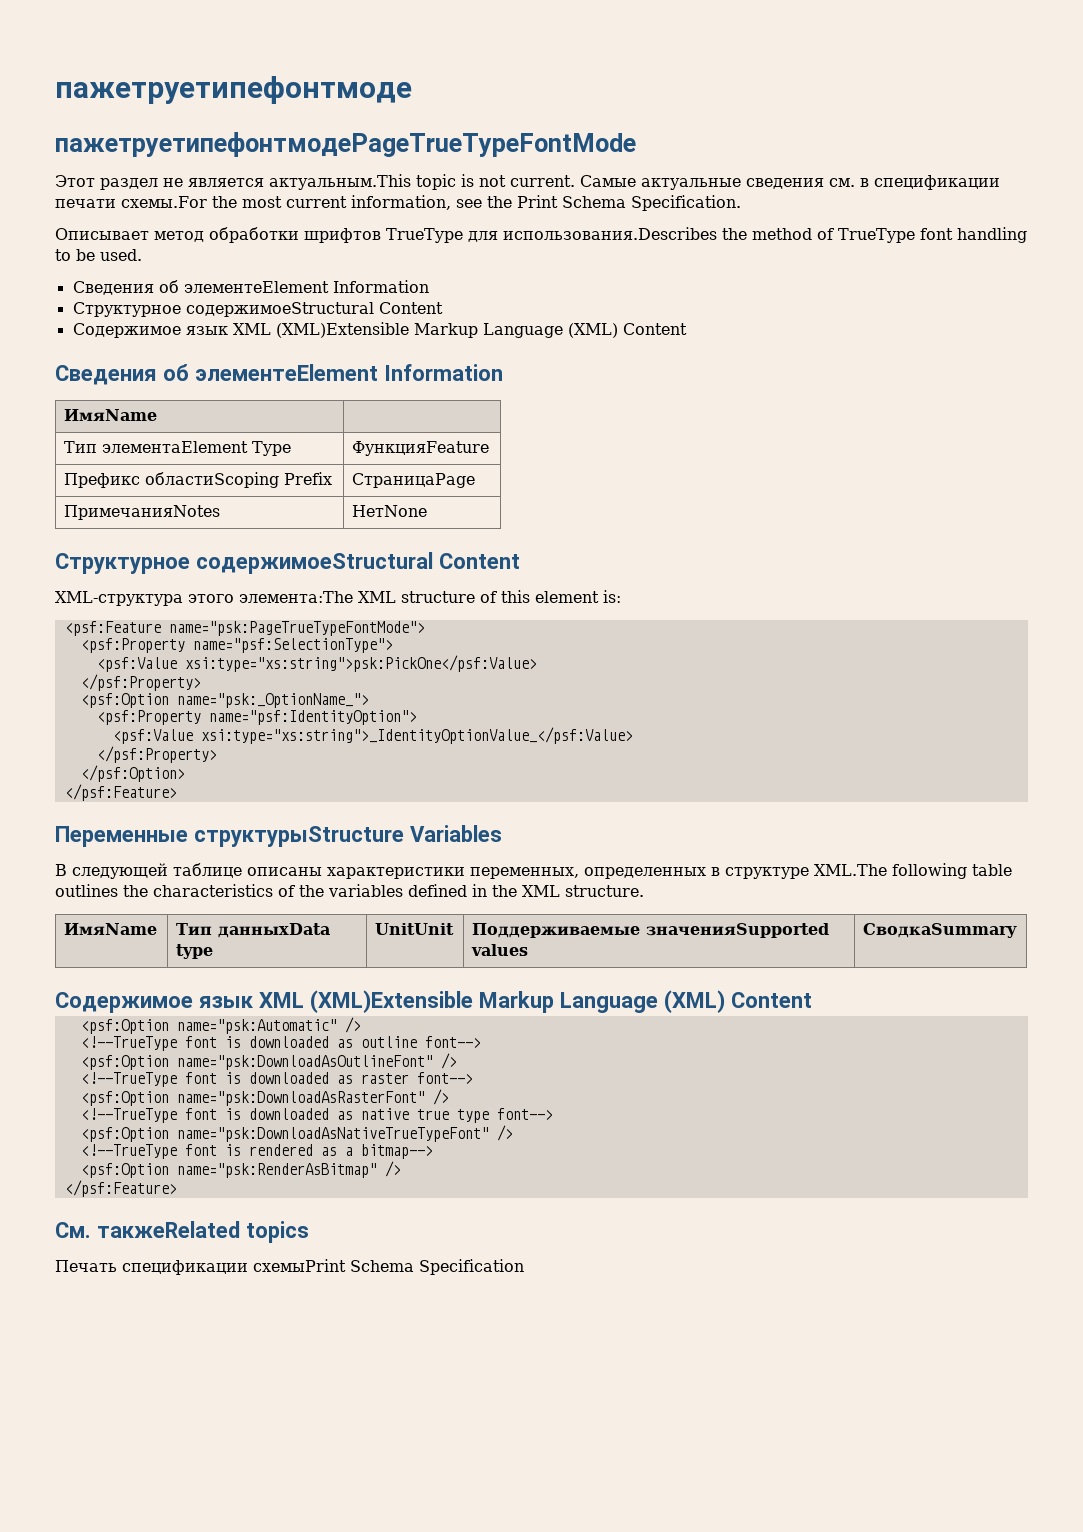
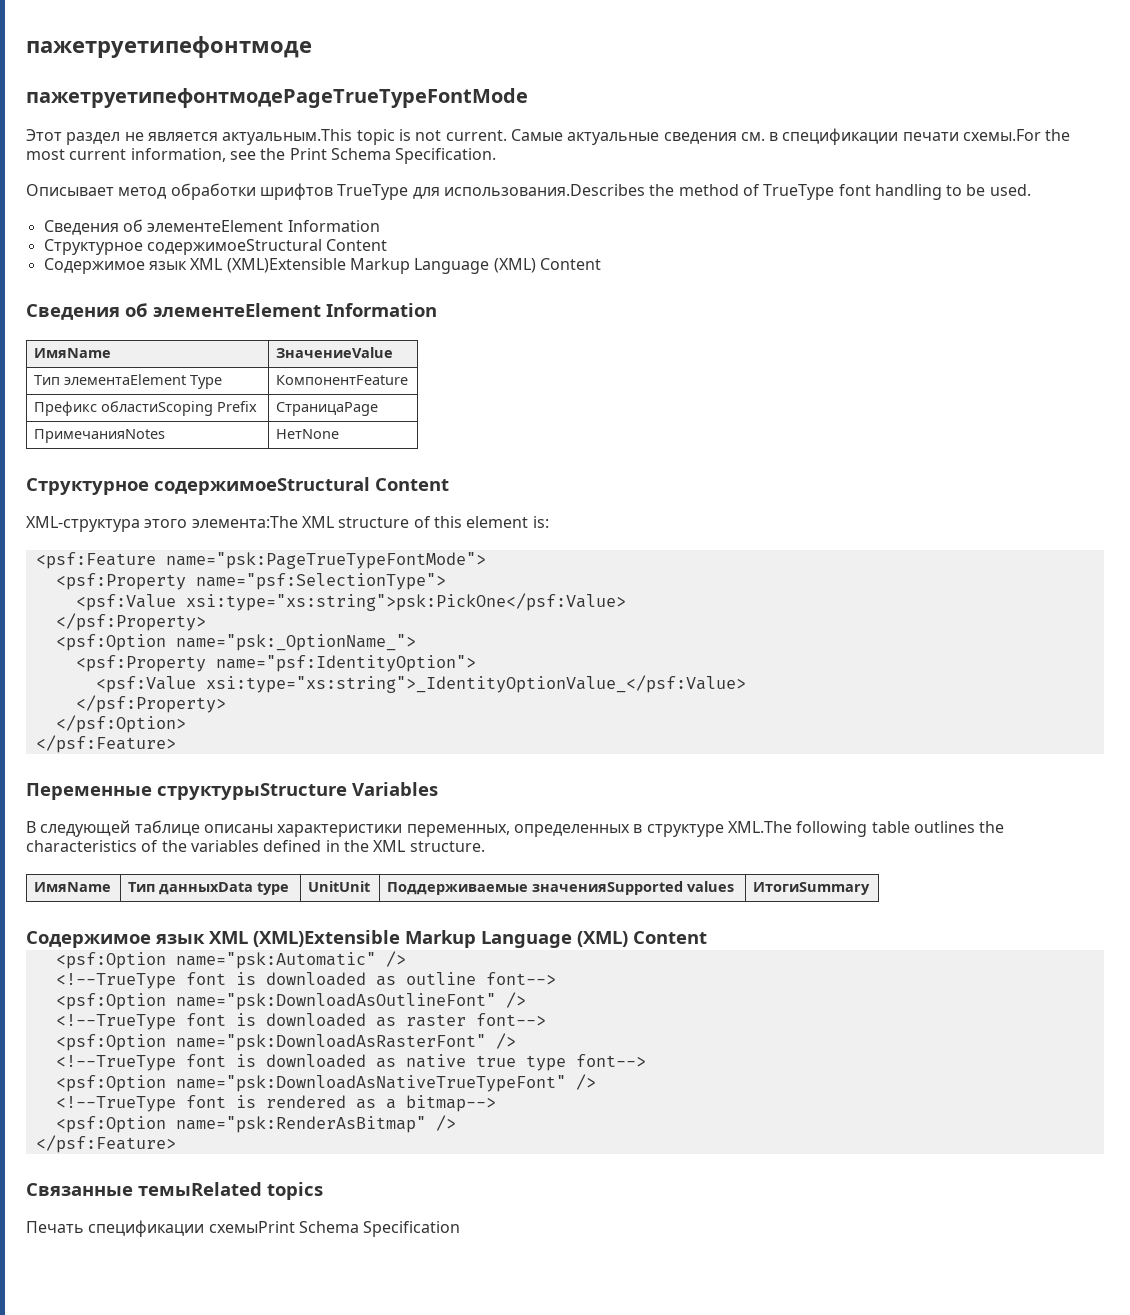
(158, 415) none -> [276,347,394,358] ЗначениеValue
[352,441,490,456] ФункцияFeature -> [276,375,409,385] КомпонентFeature
[863,923,1018,938] СводкаSummary -> [753,882,871,895] ИтогиSummary
[55,1221,240,1238] См. такжеRelated -> [26,1182,262,1196] Связанные темыRelated

